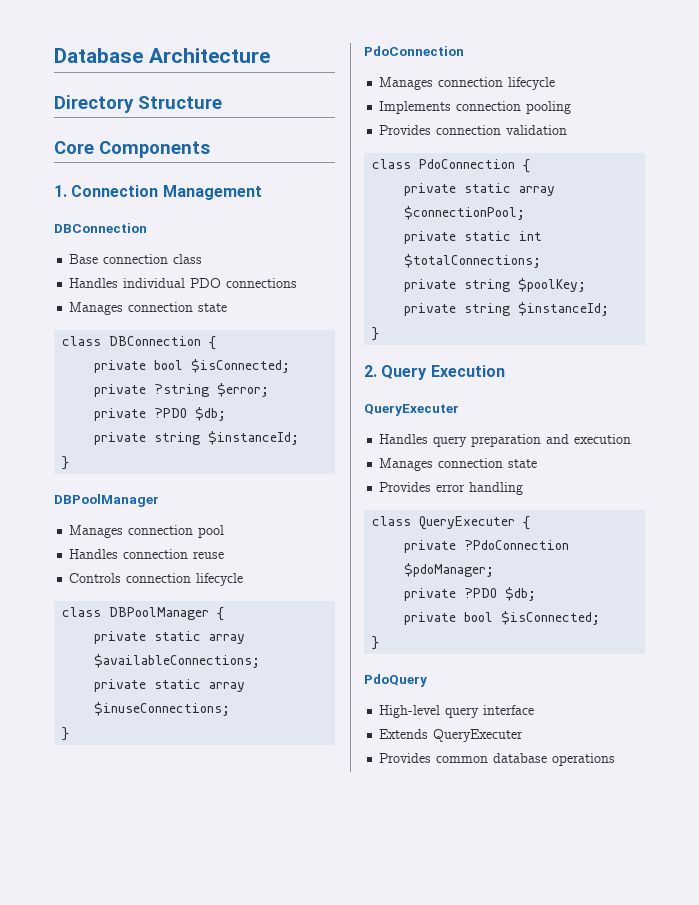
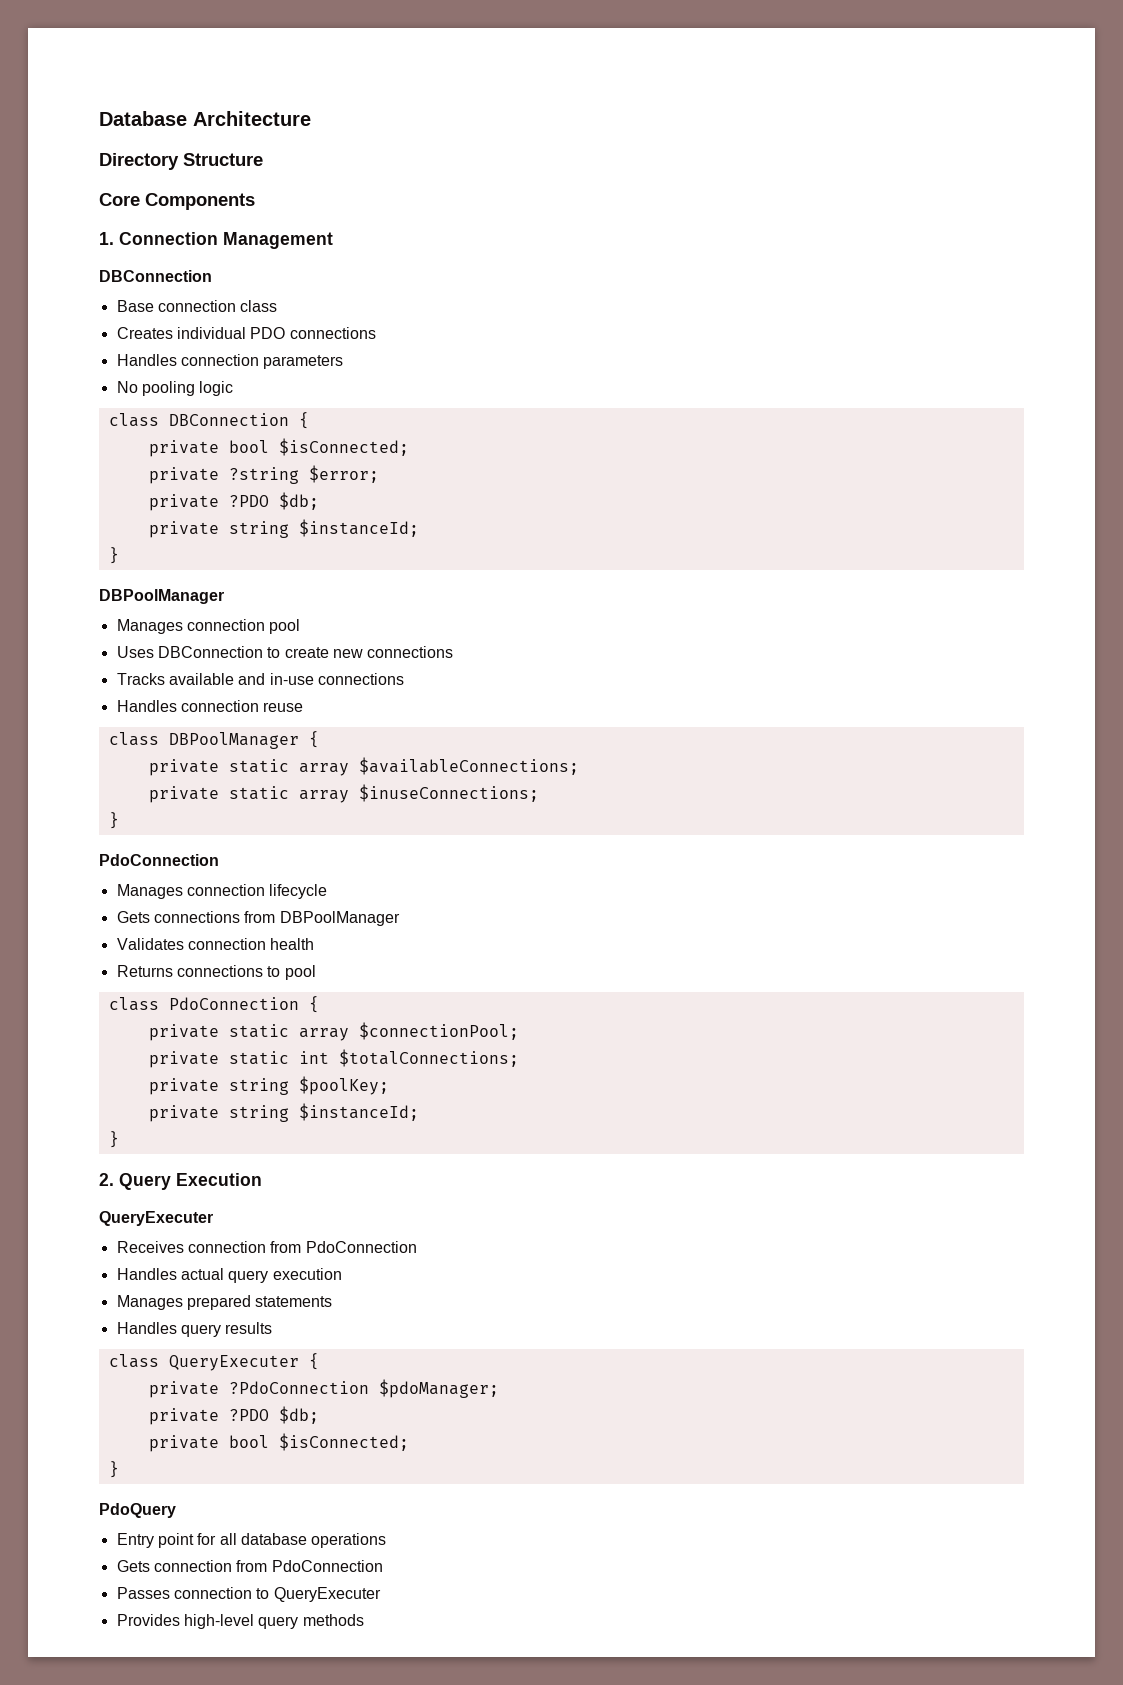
[69,278,119,288] Handles -> [116,327,173,339] Creates
[69,302,228,315] Manages connection state -> [116,354,344,369] [116,381,234,396] Handles connection parameters // No pooling logic
(225, 531) none -> [116,646,454,658] [116,673,404,685] // Uses DBConnection to create new connections // Tracks available and in-use connections
[69,573,244,586] // Controls connection lifecycle -> (304, 707) none
[379,101,572,114] [379,125,568,135] Implements connection pooling // Provides connection validation -> [116,911,400,926] [116,938,315,950] [116,965,316,980] Gets connections from DBPoolManager // Validates connection health // Returns connections to pool
[379,434,632,447] [379,458,538,471] [379,482,524,495] Handles query preparation and execution // Manages connection state // Provides error handling -> [116,1241,417,1253] [116,1268,342,1283] [116,1295,333,1310] [116,1322,273,1337] Receives connection from PdoConnection // Handles actual query execution // Manages prepared statements // Handles query results
[379,705,535,718] [379,729,429,739] High-level query interface // Extends -> [116,1533,387,1548] [116,1560,383,1572] [116,1587,270,1599] Entry point for all database operations // Gets connection from PdoConnection // Passes connection to
[436,753,616,766] common database operations -> [183,1614,364,1629] high-level query methods

